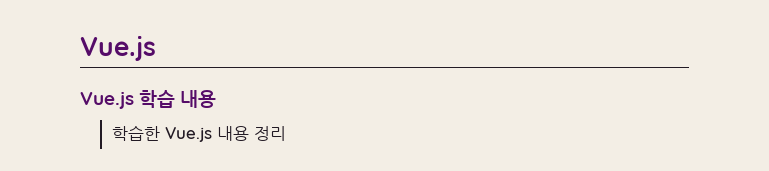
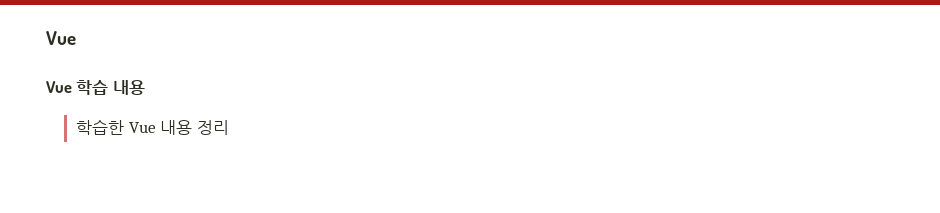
[80,35,156,61] [80,91,134,109] Vue.js // Vue.js -> [46,31,76,45] [46,81,72,93] Vue // Vue
[164,127,212,142] Vue.js -> [128,122,156,133] Vue

